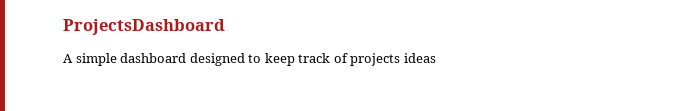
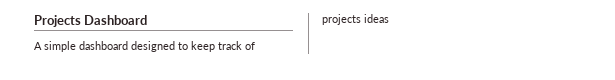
[63,19,225,35] ProjectsDashboard -> [34,15,148,27] Projects Dashboard

